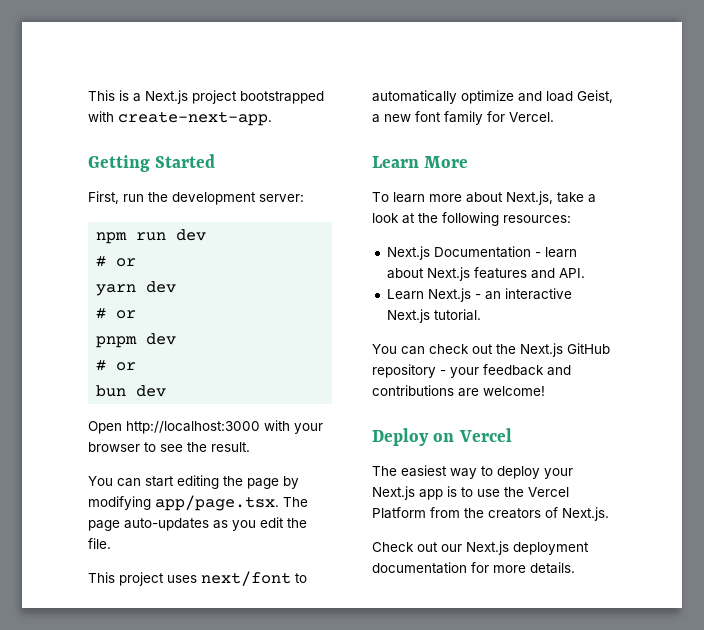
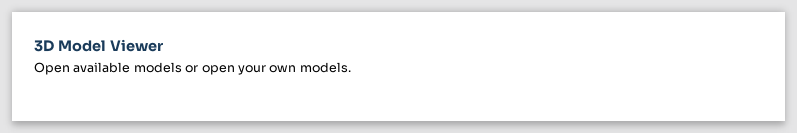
[88,90,324,104] [88,111,272,126] [88,154,216,172] [88,191,304,205] [96,229,207,244] [96,255,137,267] [96,281,177,296] [96,307,137,319] [96,333,177,348] [96,359,137,371] [96,385,167,397] [88,420,323,434] [88,442,250,452] [88,475,299,489] [88,495,308,511] [88,517,307,531] [88,538,111,549] [88,571,307,586] [372,90,613,104] [372,111,554,125] [372,156,469,168] [372,191,596,205] [372,212,571,226] [386,246,577,260] [386,267,585,281] [386,288,572,302] [386,309,481,323] [372,343,610,357] [372,364,571,378] [372,385,545,397] [372,428,512,446] [372,465,573,479] [372,486,569,500] [372,507,609,521] [372,541,589,555] [372,562,575,574] This is a Next.js project bootstrapped with create-next-app. // Getting Started // First, run the development server: // npm run dev // # or // yarn dev // # or // pnpm dev // # or // bun dev // Open http://localhost:3000 with your browser to see the result. // You can start editing the page by modifying app/page.tsx. The page auto-updates as you edit the file. // This project uses next/font to automatically optimize and load Geist, a new font family for Vercel. // Learn More // To learn more about Next.js, take a look at the following resources: // Next.js Documentation - learn about Next.js features and API. // Learn Next.js - an interactive Next.js tutorial. // You can check out the Next.js GitHub repository - your feedback and contributions are welcome! // Deploy on Vercel // The easiest way to deploy your Next.js app is to use the Vercel Platform from the creators of Next.js. // Check out our Next.js deployment documentation for more details. -> [34,39,163,52] [34,62,351,75] 3D Model Viewer // Open available models or open your own models.

